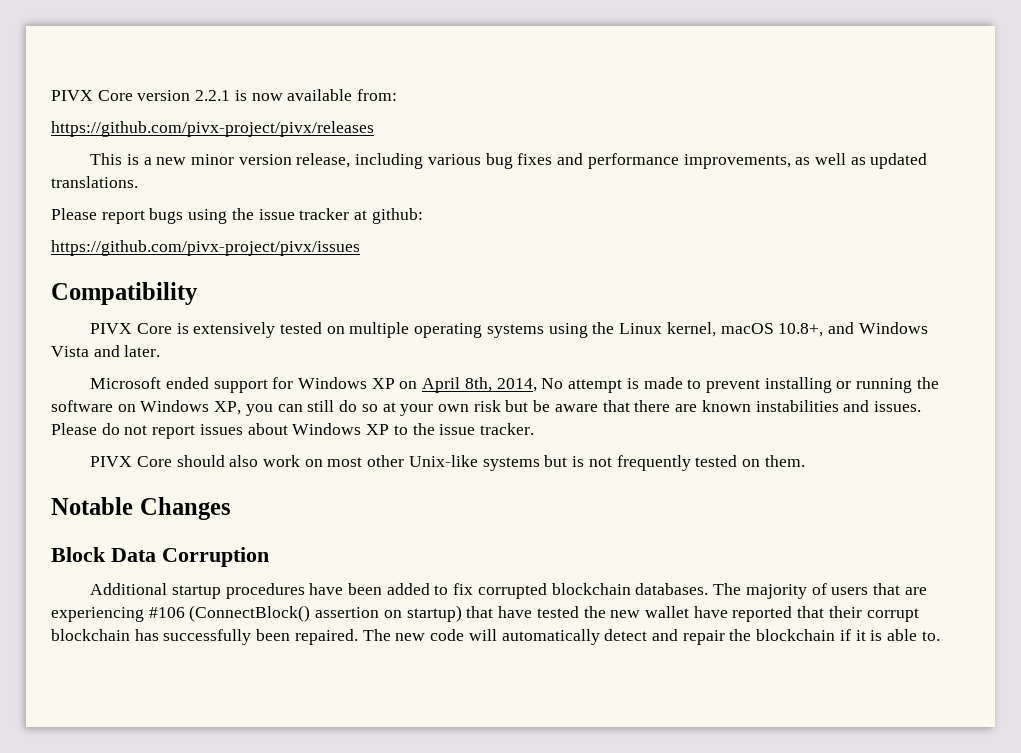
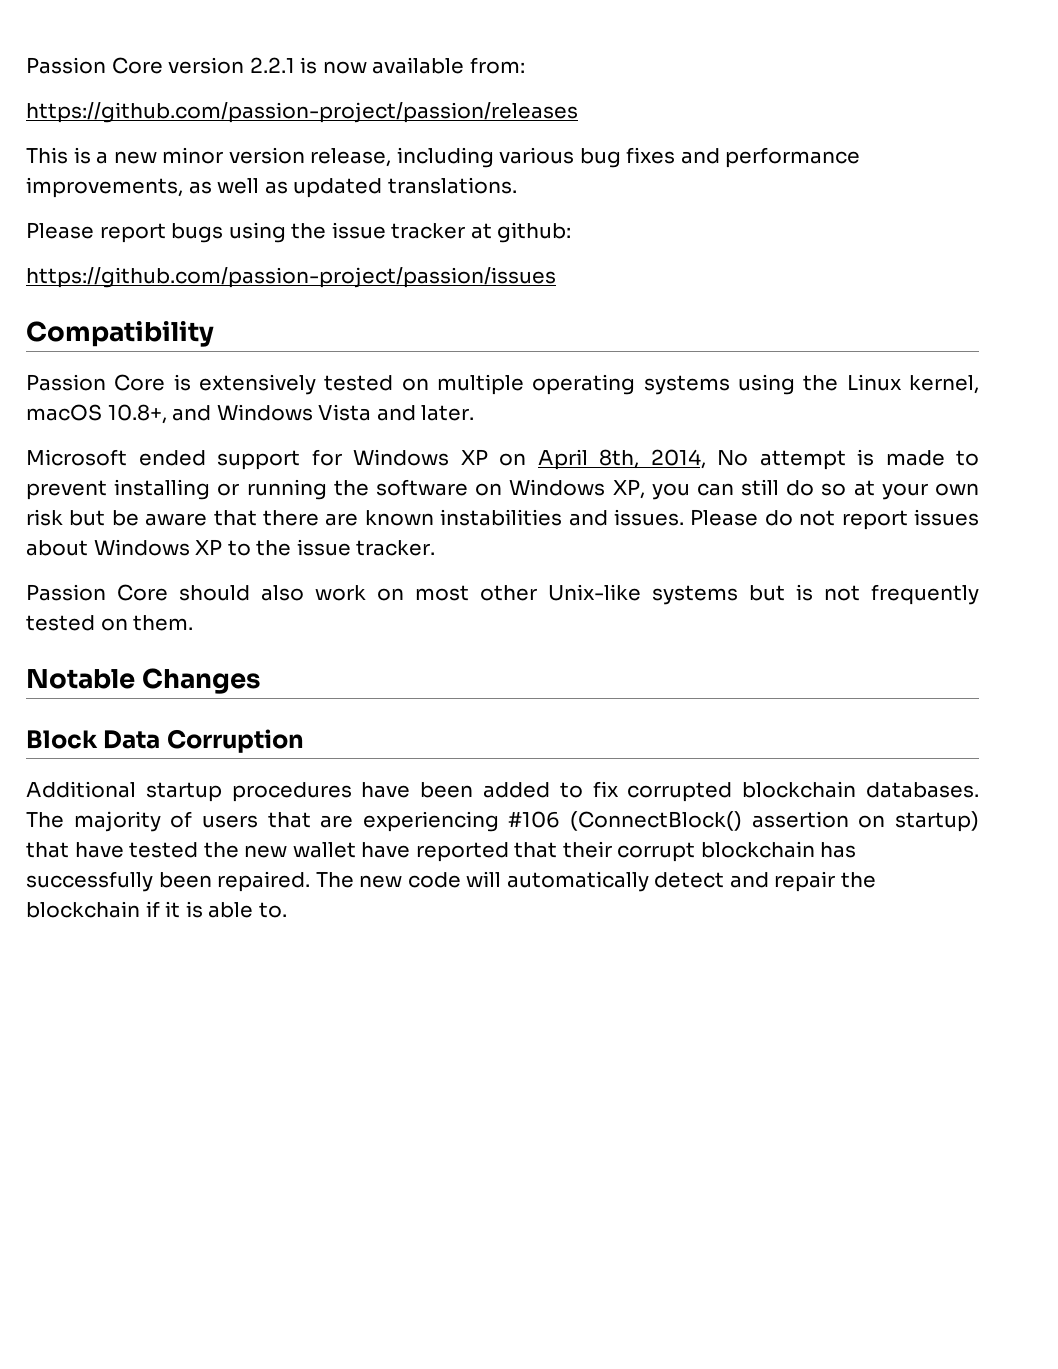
[51,90,93,101] PIVX -> [26,57,106,74] Passion
[51,121,374,137] https://github.com/pivx-project/pivx/releases -> [26,102,578,123] https://github.com/passion-project/passion/releases
[51,240,360,256] https://github.com/pivx-project/pivx/issues -> [26,267,556,288] https://github.com/passion-project/passion/issues
[90,323,133,334] PIVX -> [26,374,106,391] Passion
[90,456,133,467] PIVX -> [26,584,106,601] Passion

